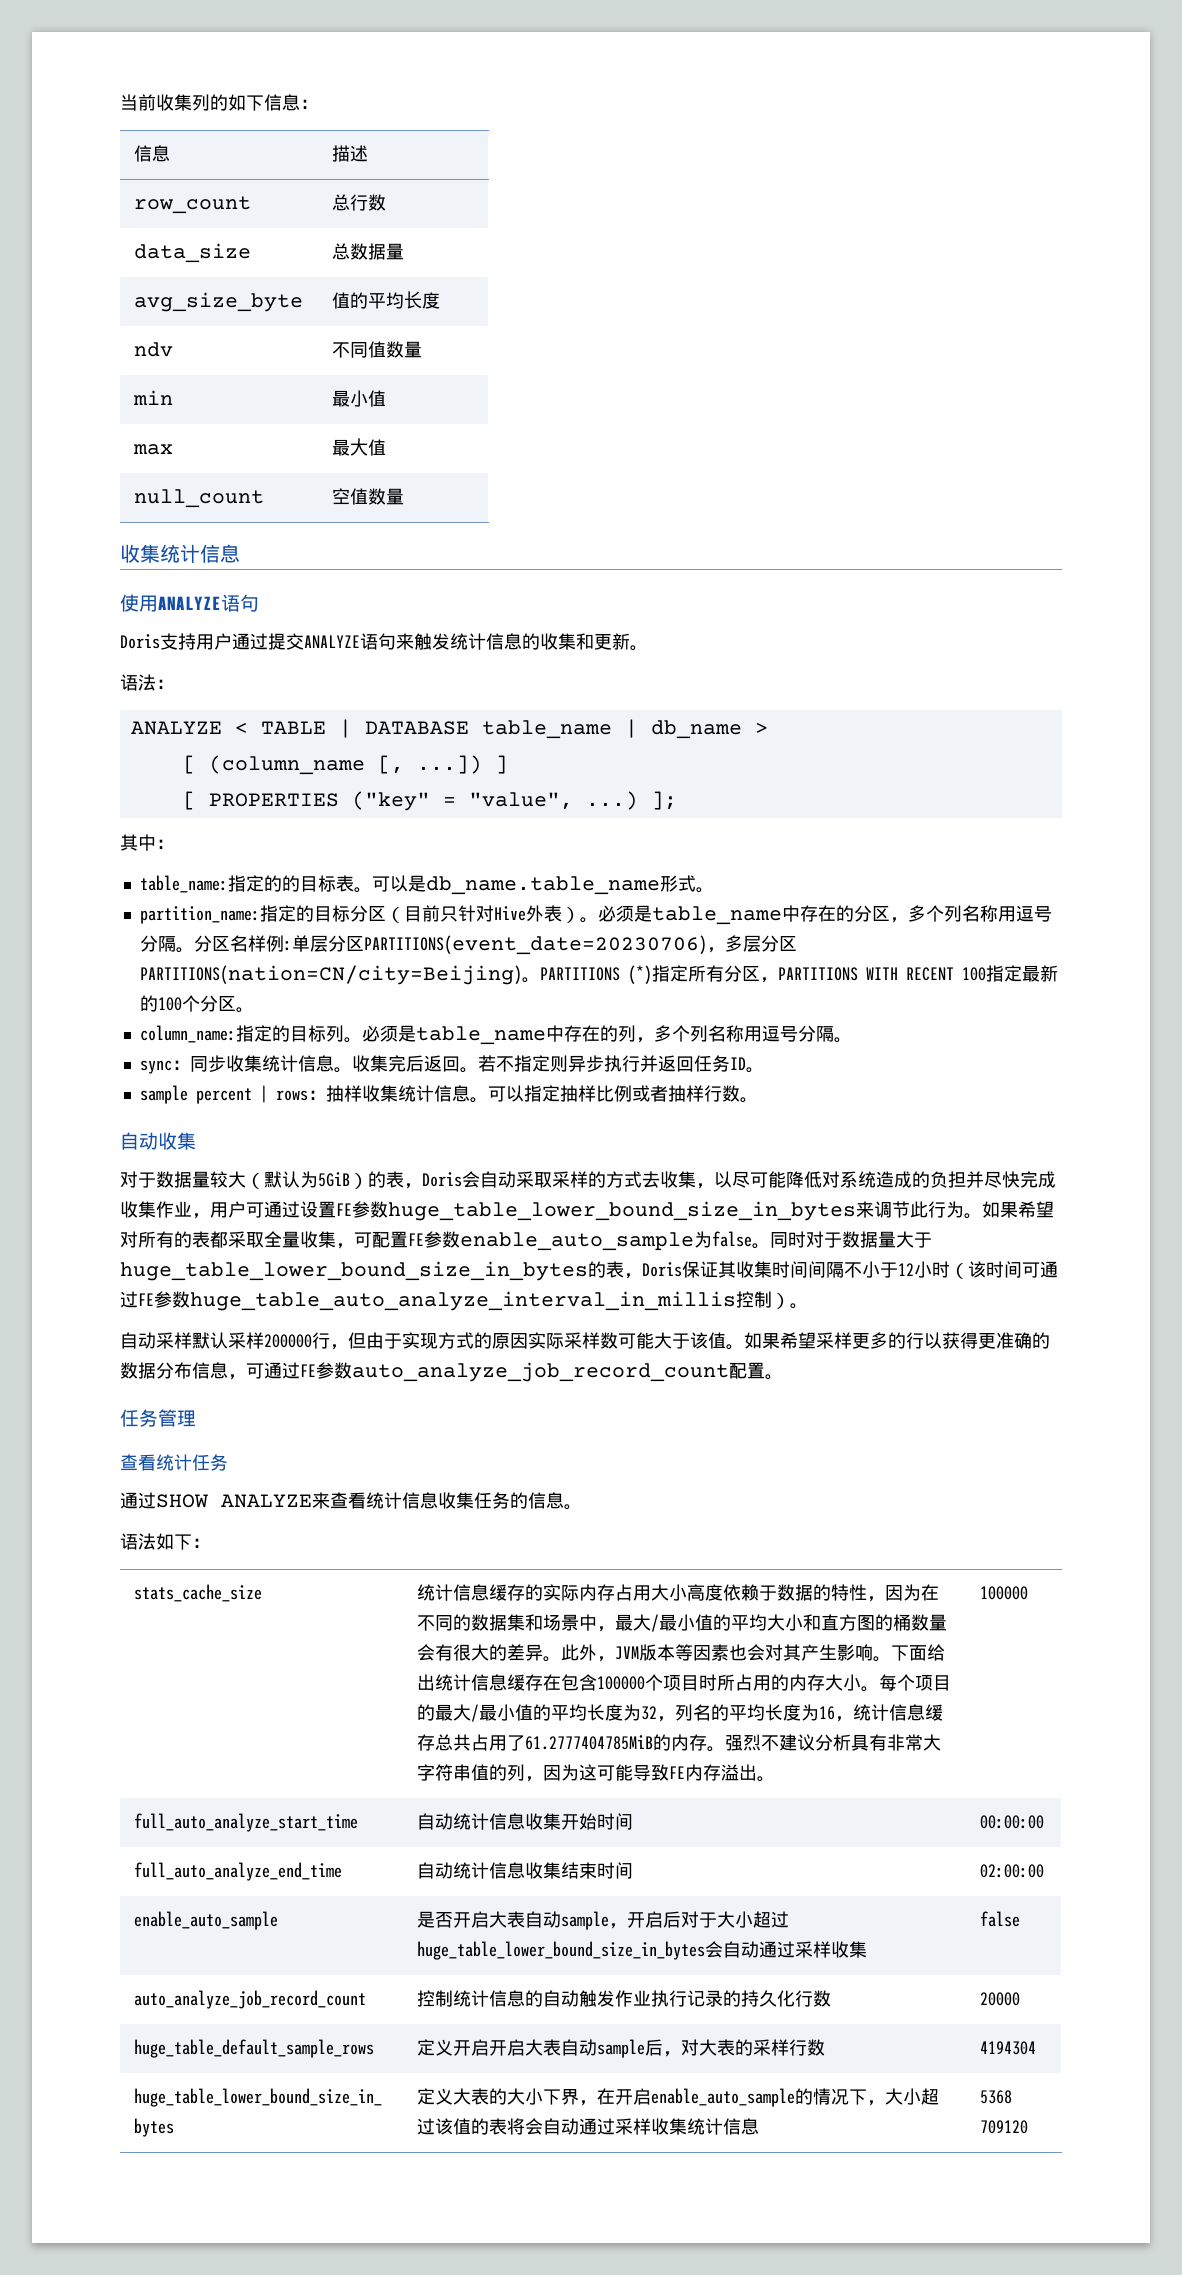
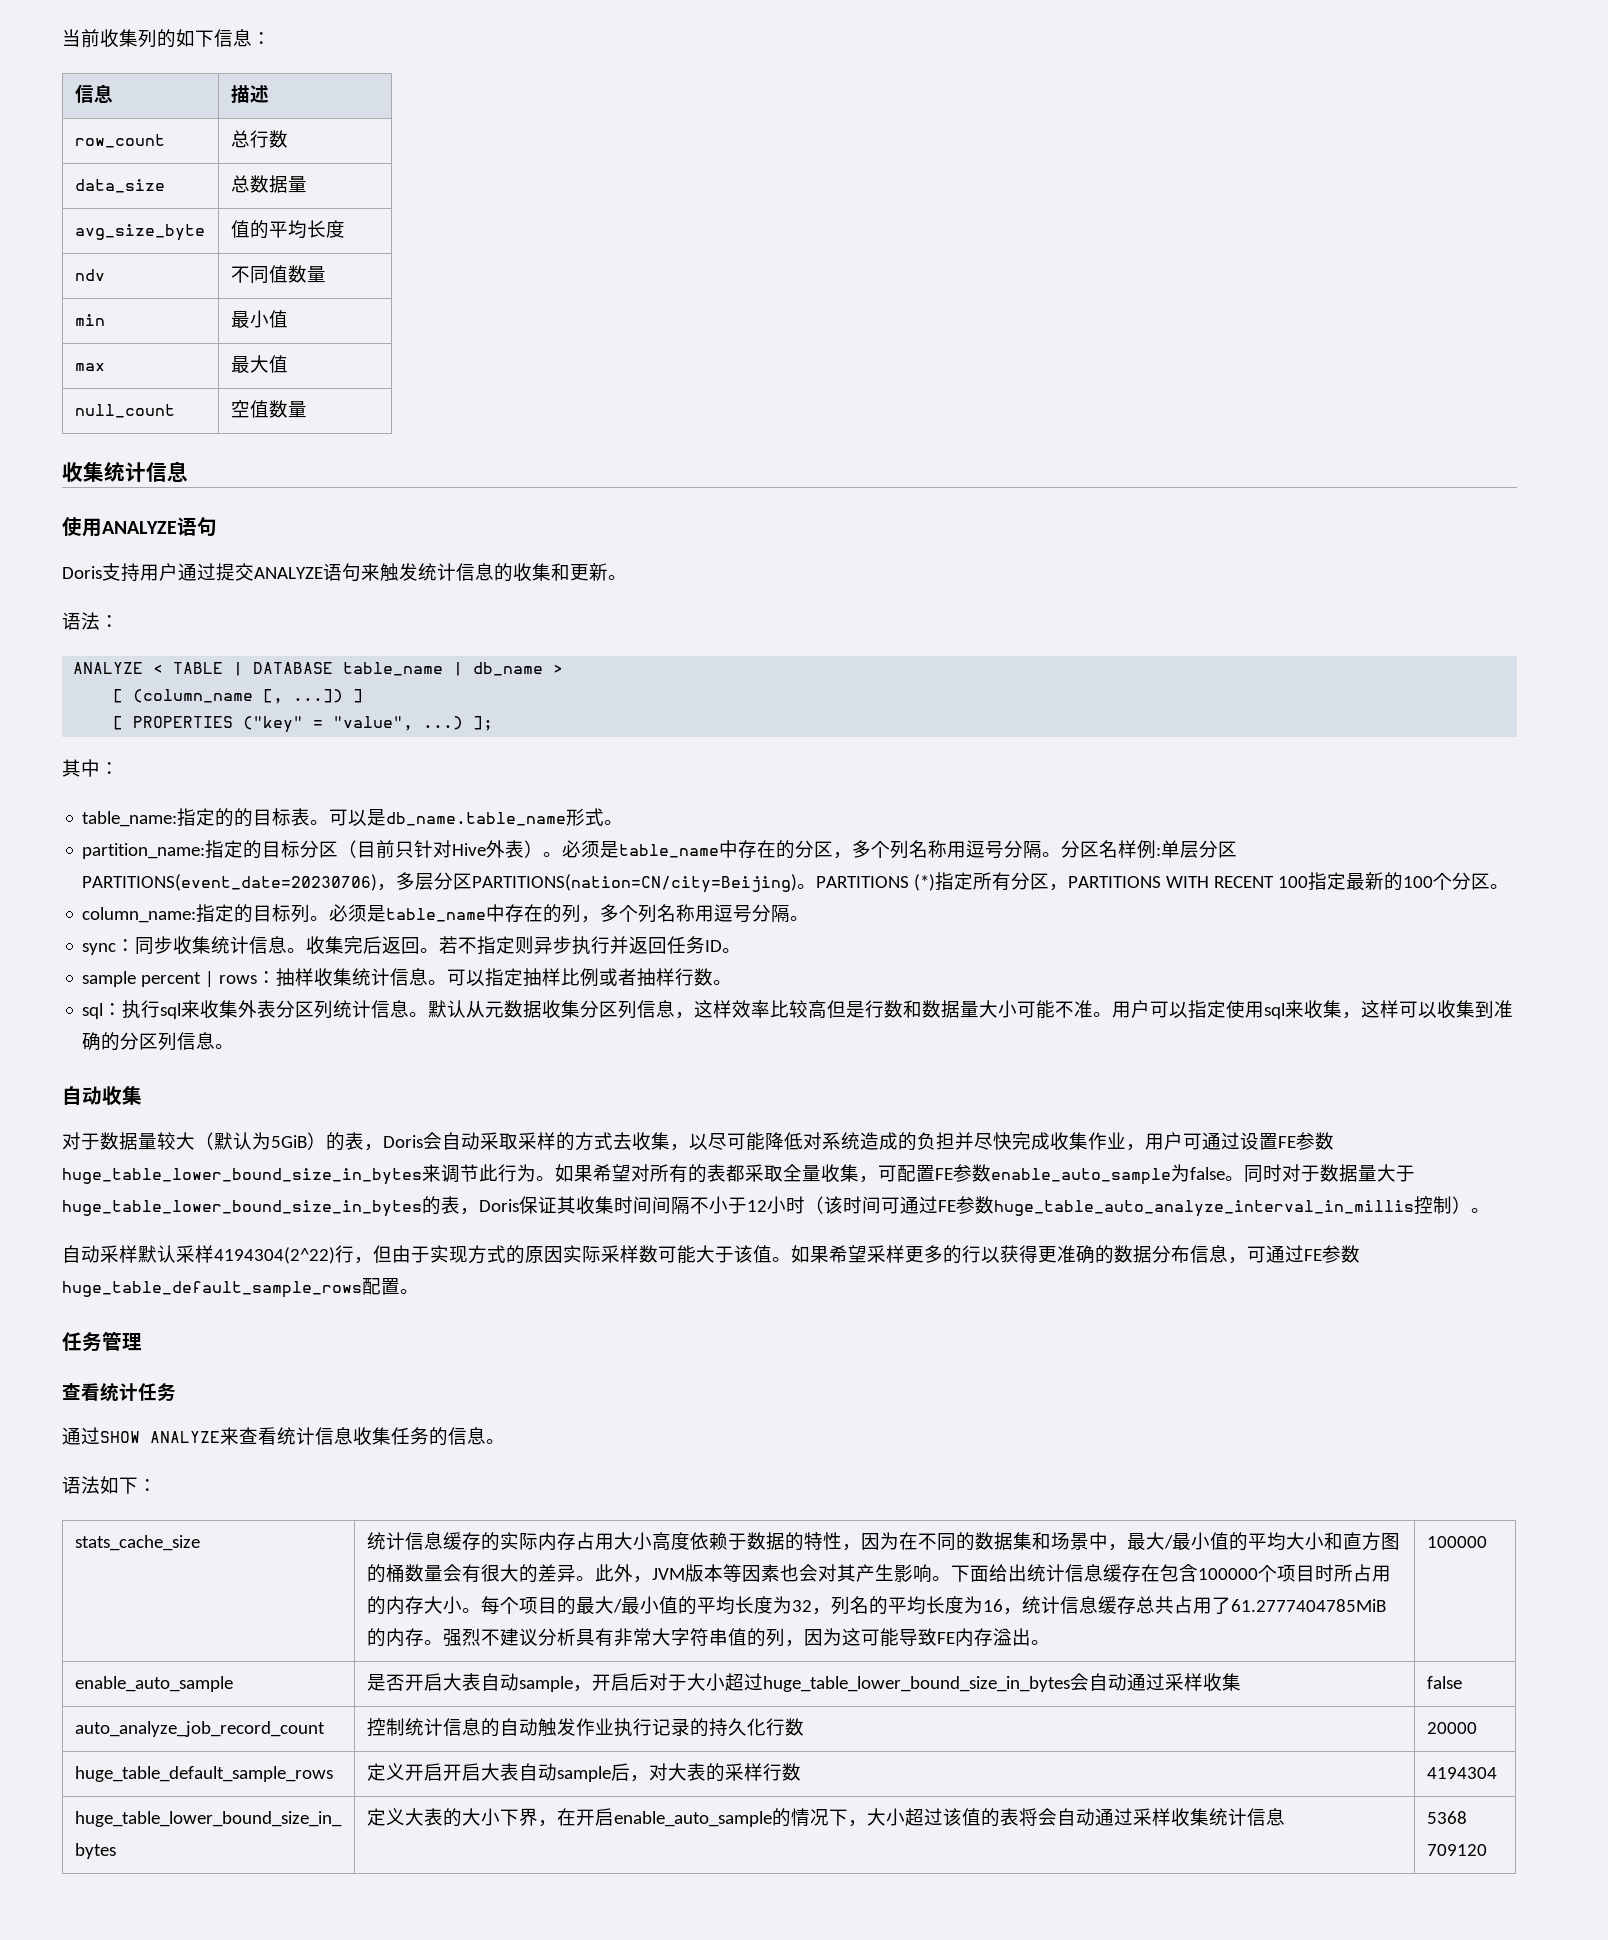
(758, 1100) none -> [82,1000,1514,1019] [82,1032,235,1051] // sql：执行sql来收集外表分区列统计信息。默认从元数据收集分区列信息，这样效率比较高但是行数和数据量大小可能不准。用户可以指定使用sql来收集，这样可以收集到准确的分区列信息。
[264,1334,312,1348] 200000 -> [214,1247,335,1264] 4194304(2^22)
[352,1362,729,1382] auto_analyze_job_record_count -> [62,1281,362,1298] huge_table_default_sample_rows
[134,1813,359,1832] [417,1813,634,1830] [980,1815,1045,1829] [134,1862,343,1881] [417,1862,634,1879] [980,1864,1045,1878] // full_auto_analyze_start_time | 自动统计信息收集开始时间 | 00:00:00 // full_auto_analyze_end_time | 自动统计信息收集结束时间 | 02:00:00 -> (1487, 1542) none

